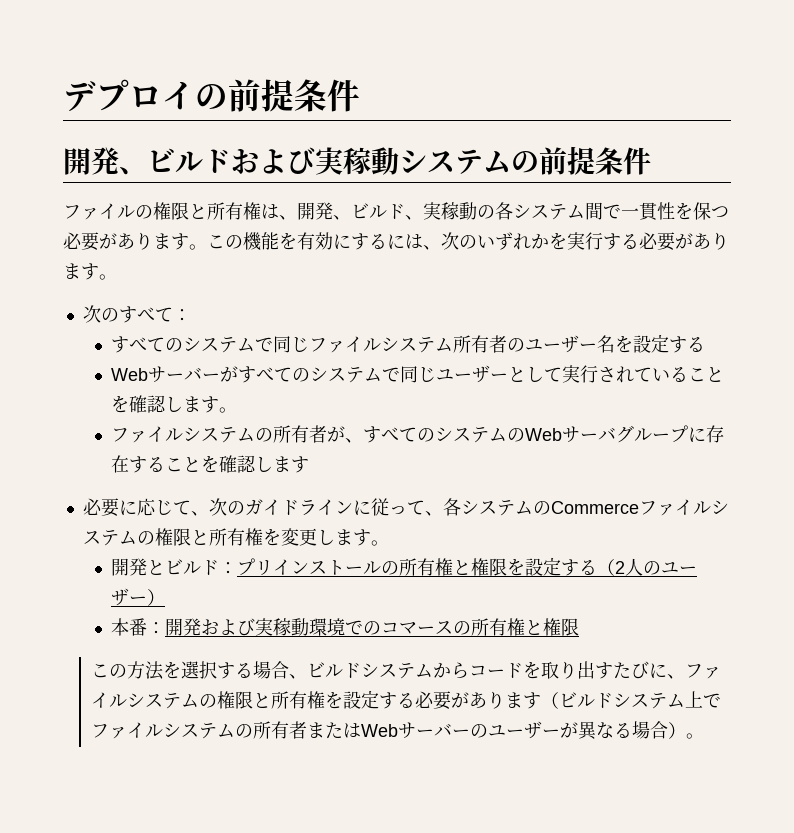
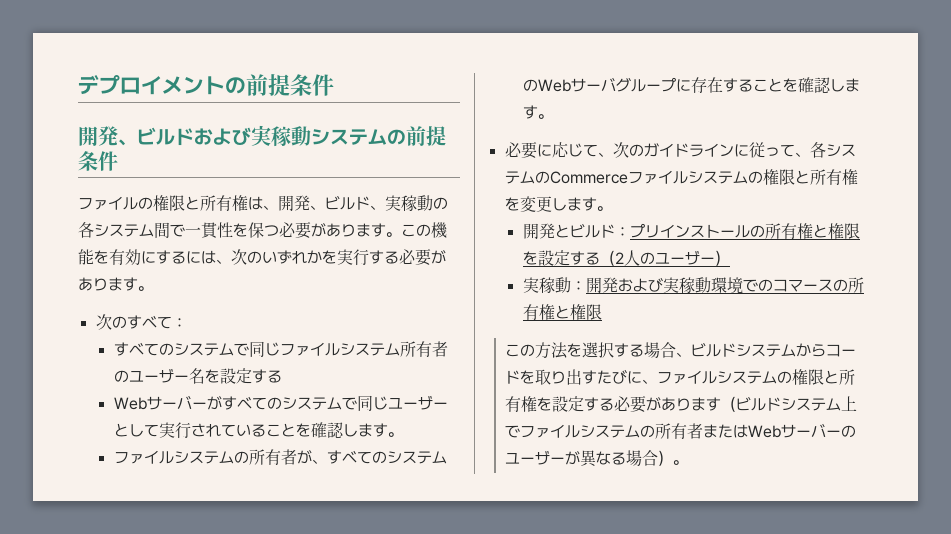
(195, 95) none -> [162,76,225,95] メント
(310, 464) none -> [537,114,553,119] 。
[111,618,148,636] 本番 -> [522,277,571,294] 実稼動

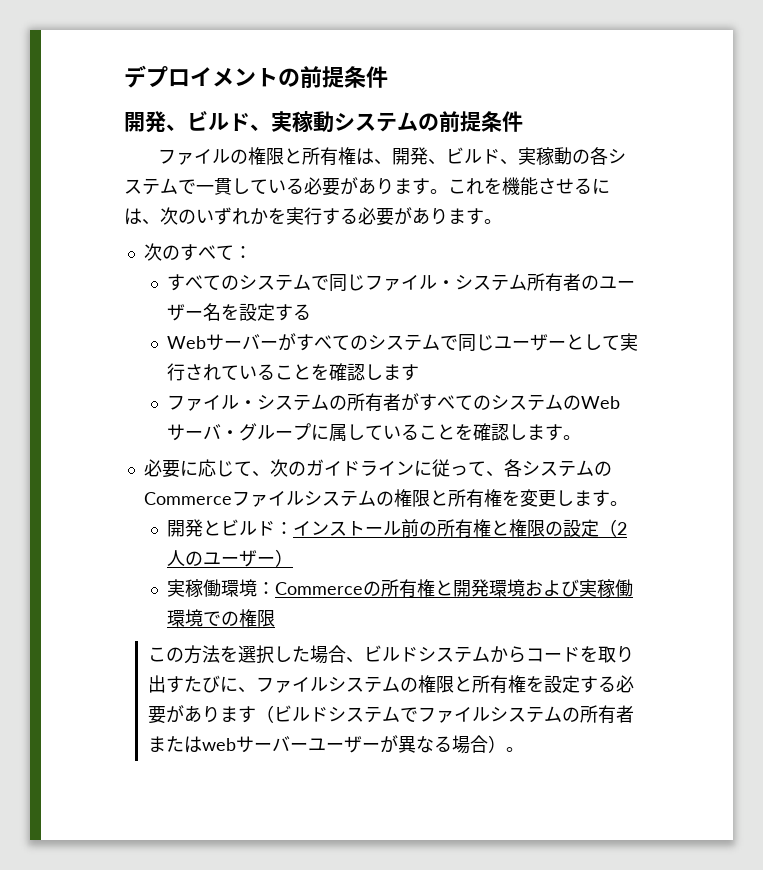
[194,127,251,146] および -> [250,124,271,131] 、
[154,222,279,239] 間で一貫性を保つ -> [178,178,304,195] で一貫している
[416,222,448,238] [78,249,171,266] の機能を有効にす -> [466,177,574,196] れを機能させ
(340, 349) none -> [437,280,456,289] ・
[387,432,403,437] [113,450,174,464] 。 // ファイル -> [167,395,258,411] // ファイル・
[311,459,327,464] 、 -> (420, 402) none
(616, 84) none -> [221,430,240,439] ・
[690,77,738,93] 存在す -> [329,424,402,441] 属してい
[629,223,660,238] プリ -> (294, 528) none
[749,223,860,239] [522,250,600,266] の所有権と権限を設定する -> [401,519,600,538] 前の所有権と権限の設定
[554,277,711,294] 動：開発および実稼動 -> [203,579,634,598] 働環境：Commerceの所有権と開発環境および実稼働
[772,277,864,293] [522,304,570,320] コマースの所有権と -> (240, 618) none
[614,343,645,357] する -> [273,646,310,662] した
[841,396,858,411] 上 -> (400, 714) none
[748,423,857,438] Webサーバーの -> [201,736,308,753] webサーバー

